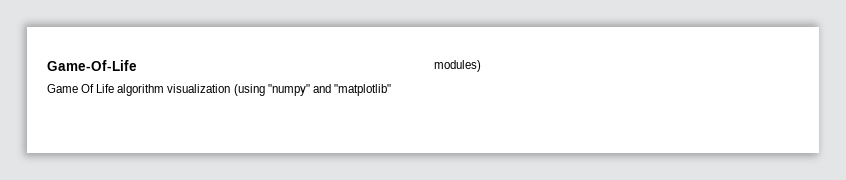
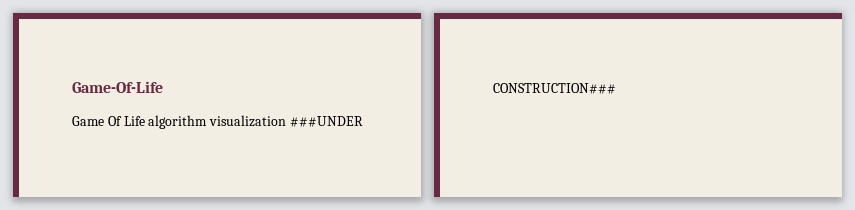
[233,84,391,96] [434,60,481,72] (using "numpy" and "matplotlib" modules) -> [289,116,363,127] [493,83,616,94] ###UNDER CONSTRUCTION###

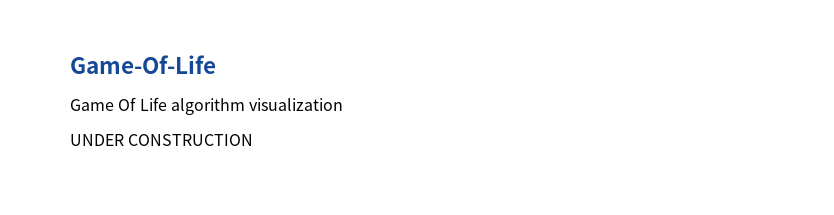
[289,116,363,127] [493,83,616,94] ###UNDER CONSTRUCTION### -> [70,134,254,146] // UNDER CONSTRUCTION

